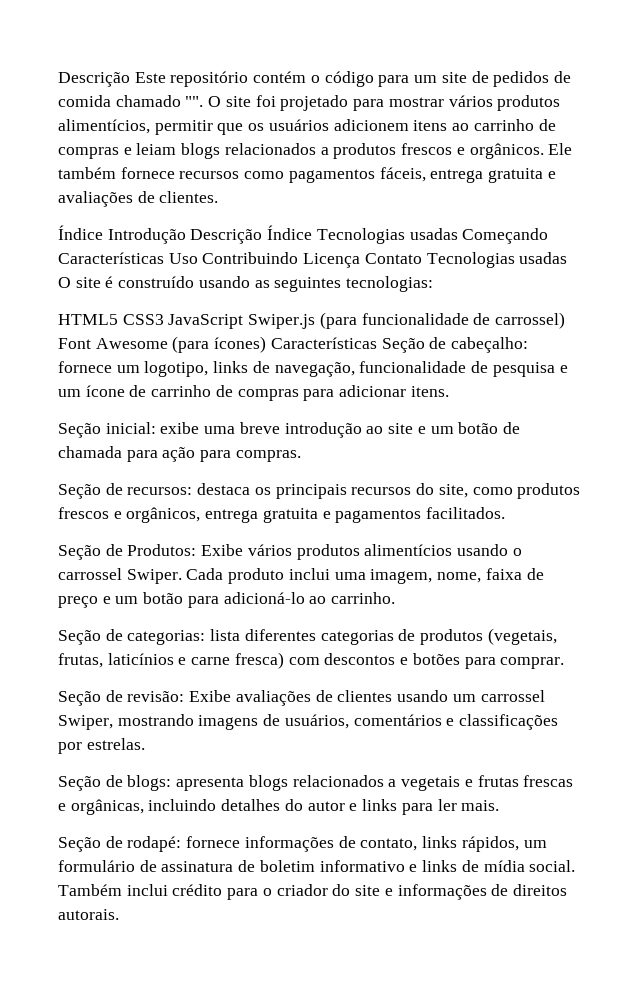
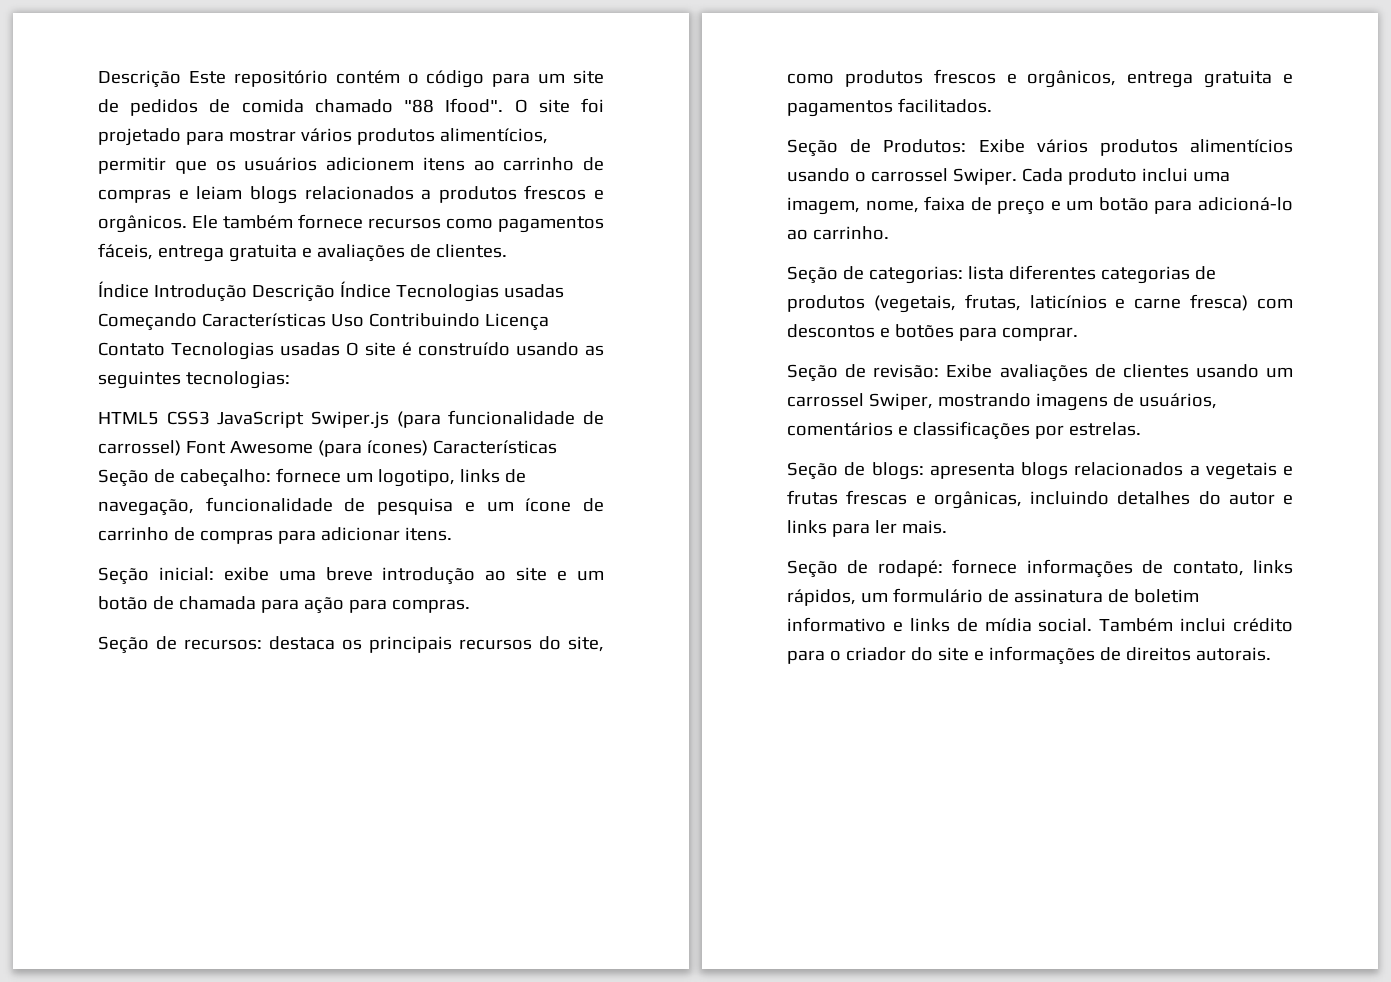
[185,96,204,107] "". -> [404,98,504,113] "88 Ifood".

